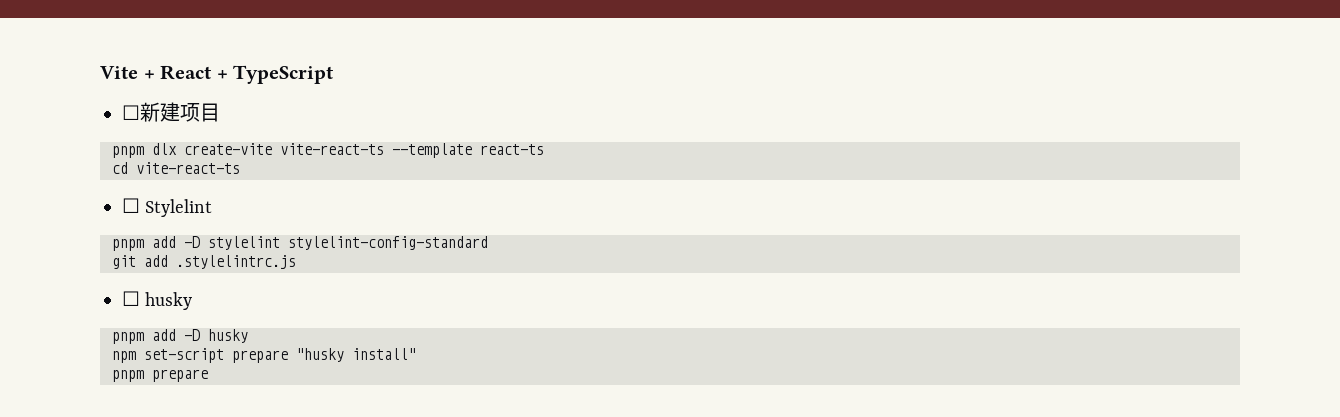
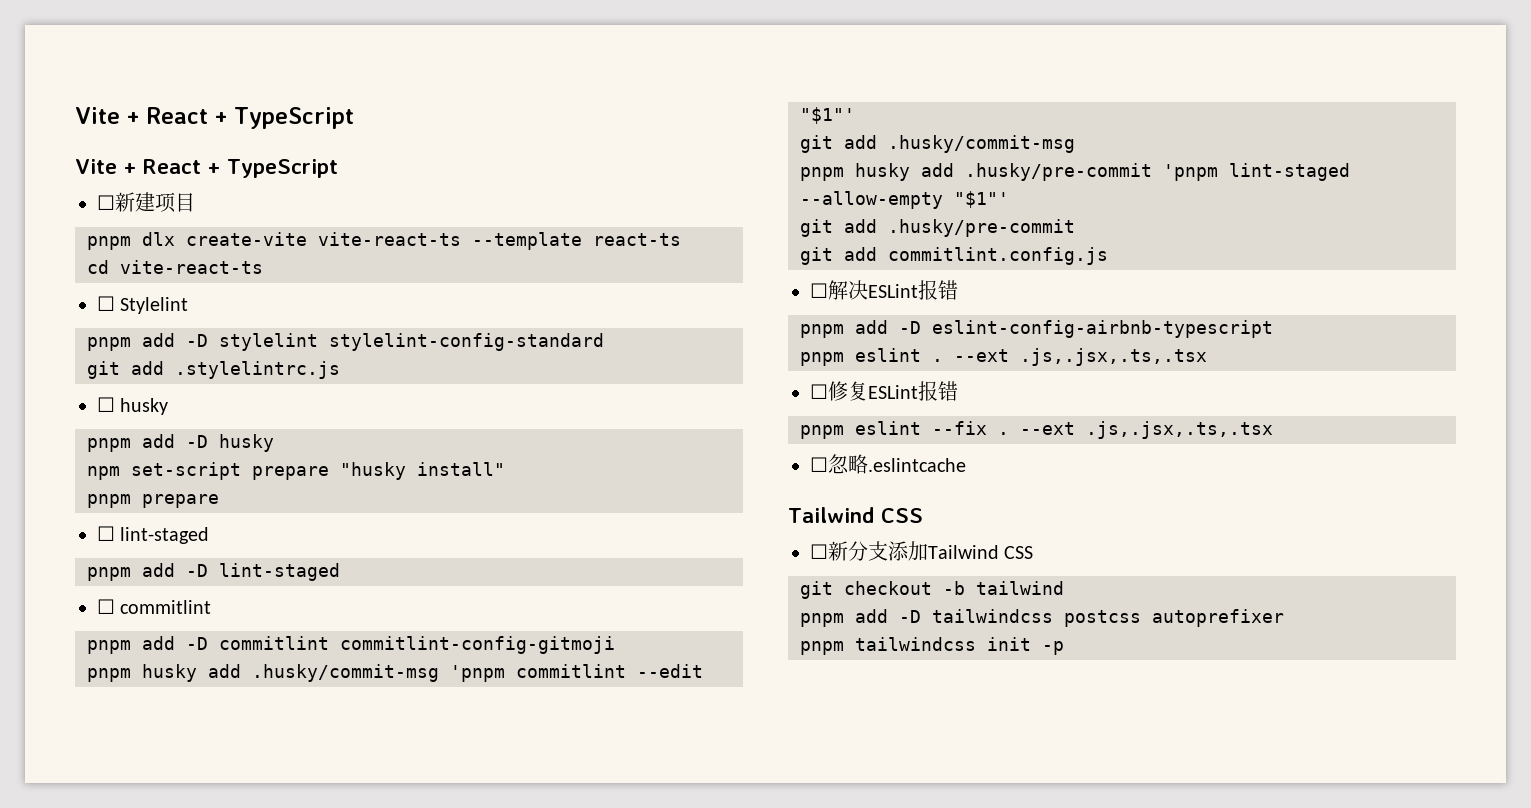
[100,65,334,84] Vite + React + TypeScript -> [75,107,354,129] [75,159,338,178] Vite + React + TypeScript // Vite + React + TypeScript
(208, 375) none -> [97,526,210,544] [87,563,340,581] [97,599,212,614] [87,636,615,654] [87,664,703,682] [800,107,855,124] [800,135,1075,153] [800,163,1350,181] [800,191,1009,209] [800,219,1075,237] [800,247,1108,265] [810,280,958,300] [800,320,1273,338] [800,348,1207,366] [810,381,958,401] [800,421,1273,439] [810,454,966,474] [788,507,923,523] [810,541,1034,561] [800,581,1064,599] [800,609,1284,627] [800,637,1064,655] // ☐ lint-staged // pnpm add -D lint-staged // ☐ commitlint // pnpm add -D commitlint commitlint-config-gitmoji // pnpm husky add .husky/commit-msg 'pnpm commitlint --edit "$1"' // git add .husky/commit-msg // pnpm husky add .husky/pre-commit 'pnpm lint-staged --allow-empty "$1"' // git add .husky/pre-commit // git add commitlint.config.js // ☐解决ESLint报错 // pnpm add -D eslint-config-airbnb-typescript // pnpm eslint . --ext .js,.jsx,.ts,.tsx // ☐修复ESLint报错 // pnpm eslint --fix . --ext .js,.jsx,.ts,.tsx // ☐忽略.eslintcache // Tailwind CSS // ☐新分支添加Tailwind CSS // git checkout -b tailwind // pnpm add -D tailwindcss postcss autoprefixer // pnpm tailwindcss init -p

